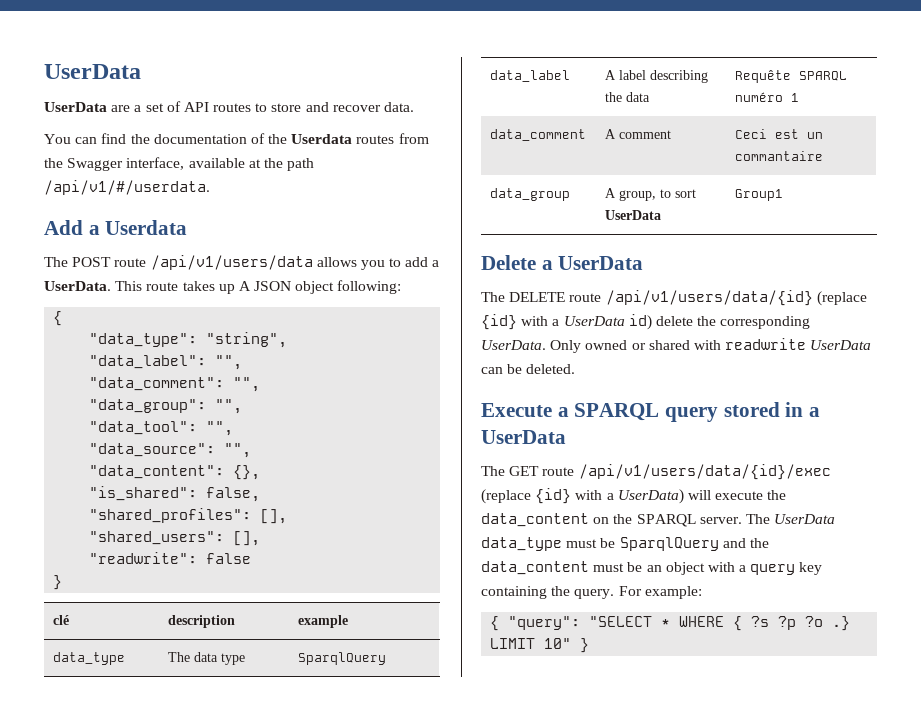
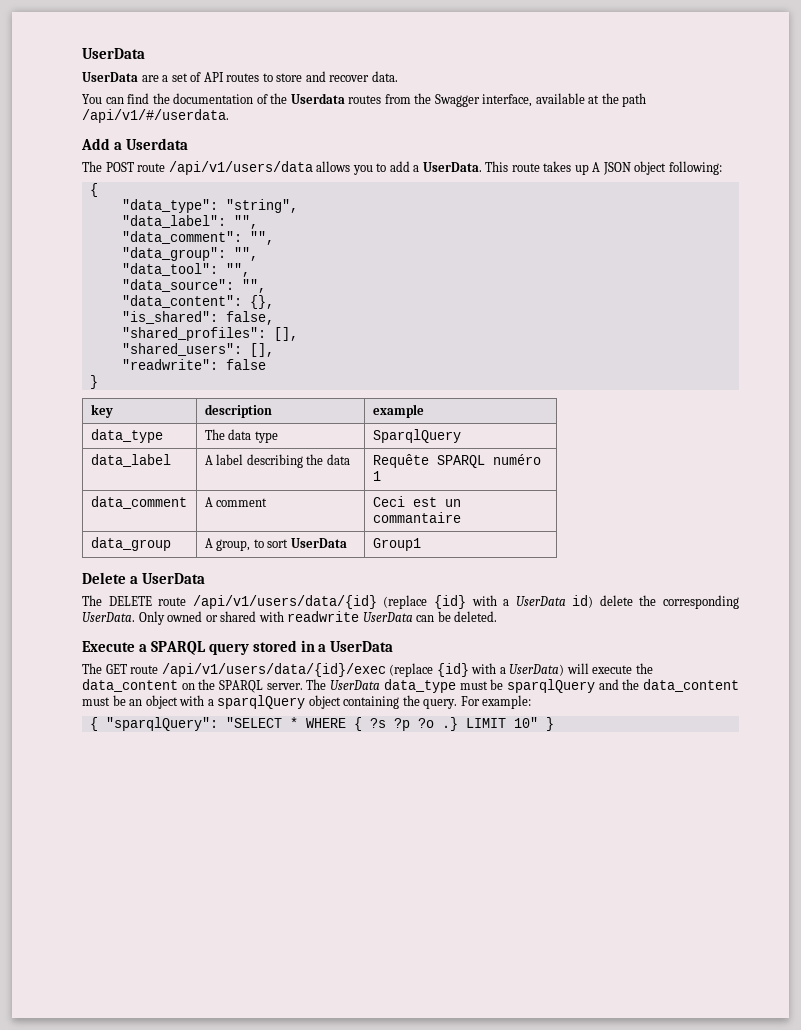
[53,615,70,625] clé -> [90,404,113,418] key
[619,537,719,551] SparqlQuery -> [506,679,595,693] sparqlQuery
[750,562,823,575] query key -> [217,695,341,709] sparqlQuery object
[508,616,581,630] "query": -> [105,717,218,731] "sparqlQuery":

